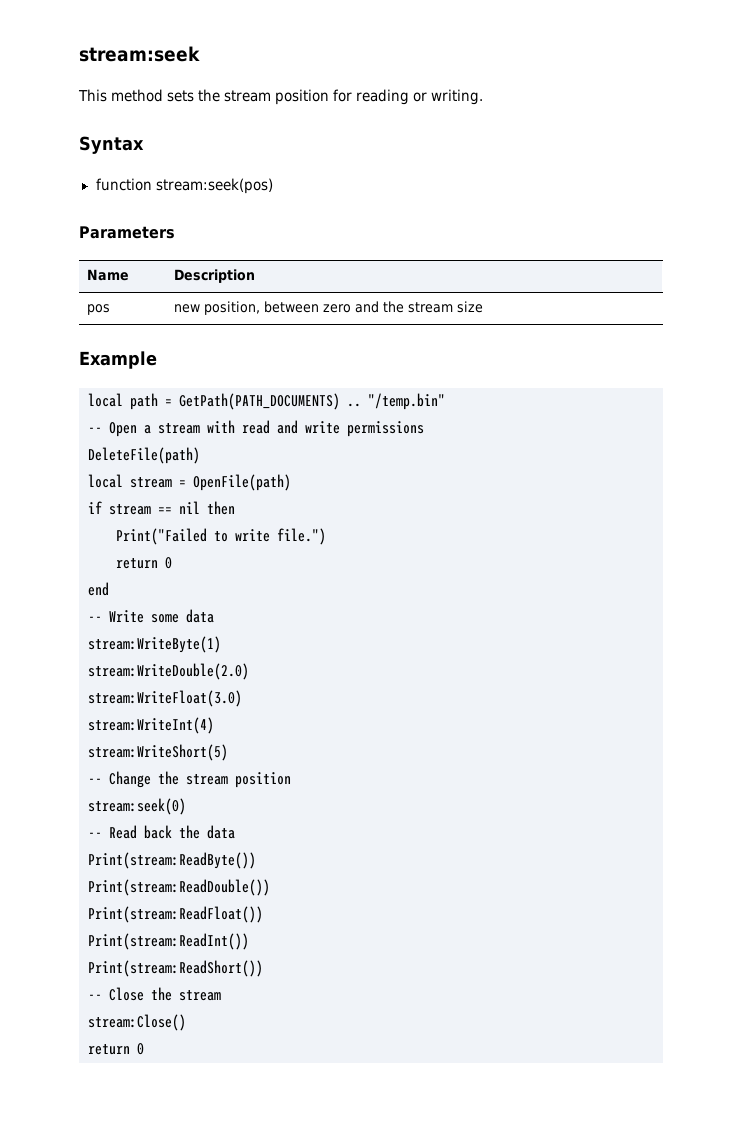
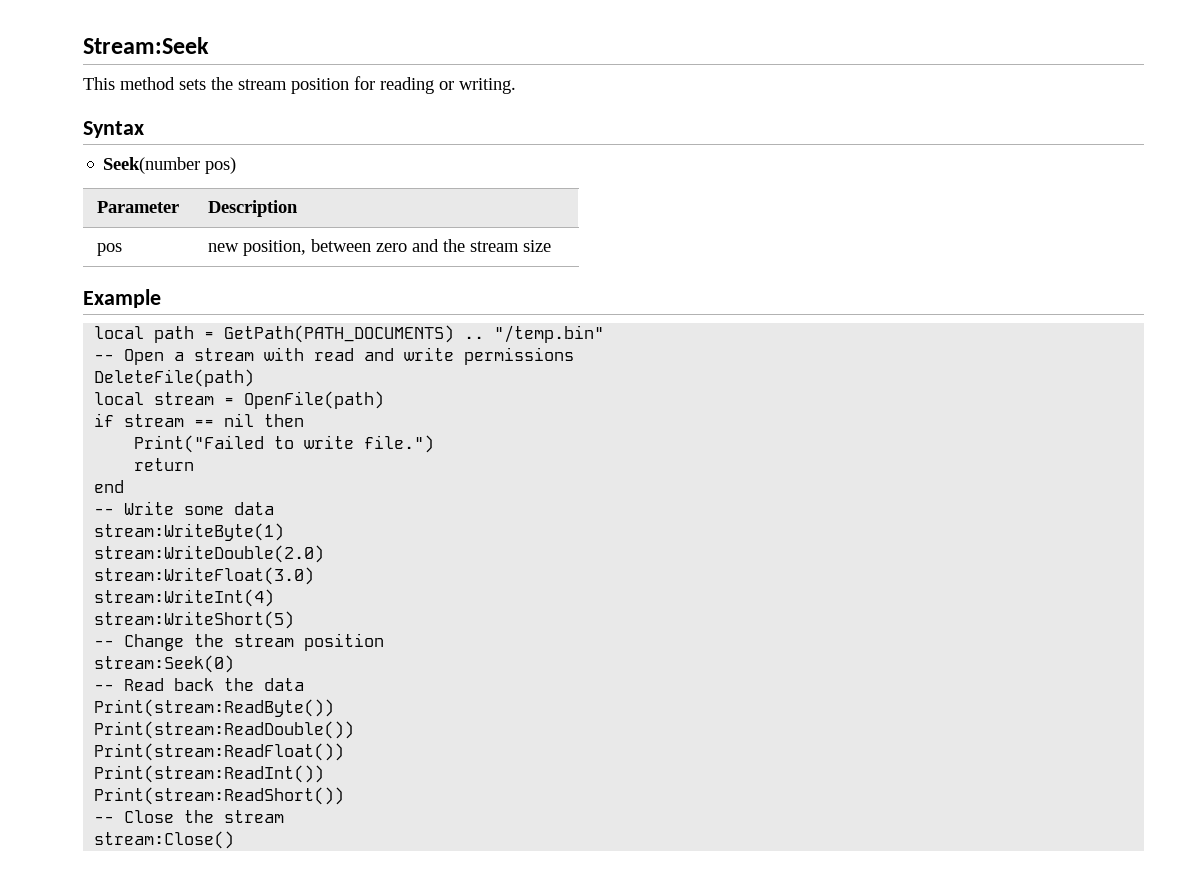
[79,46,200,62] stream:seek -> [83,37,209,54] Stream:Seek
[95,178,273,194] [79,226,175,239] [86,269,129,281] function stream:seek(pos) // Parameters // Name -> [103,157,237,174] [97,201,180,213] Seek(number pos) // Parameter
[165,557,172,569] 0 -> (195, 464) none
[88,798,186,815] stream:seek(0) -> [94,655,235,673] stream:Seek(0)
[88,1043,144,1055] // return 0 -> (235, 840) none

